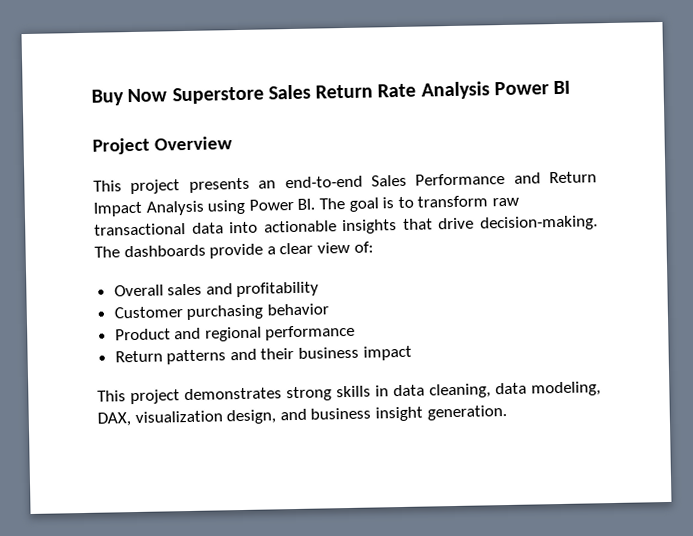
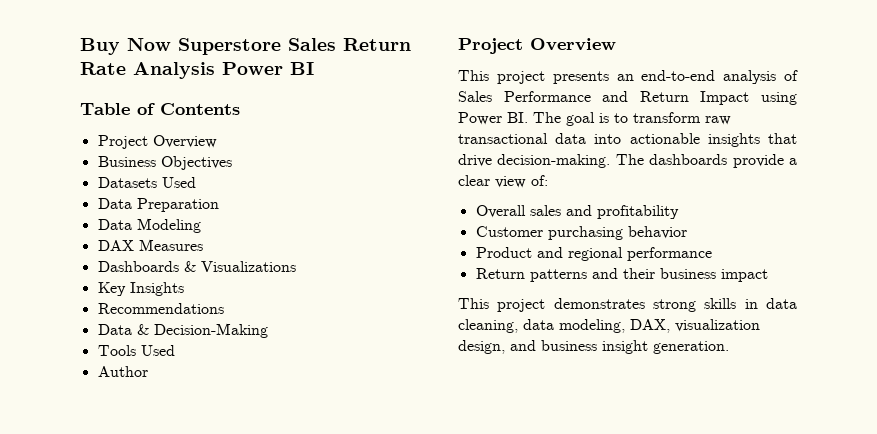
(571, 87) none -> [80,103,240,115] [97,135,217,149] [97,156,232,170] [97,177,196,188] [97,198,219,212] [97,218,201,233] [97,239,203,251] [97,261,296,272] [97,282,184,296] [97,303,224,314] [97,323,268,338] [97,345,175,356] [97,366,148,377] // Table of Contents // Project Overview // Business Objectives // Datasets Used // Data Preparation // Data Modeling // DAX Measures // Dashboards & Visualizations // Key Insights // Recommendations // Data & Decision-Making // Tools Used // Author
(363, 182) none -> [723,70,798,84] analysis of
[145,200,204,216] Analysis -> (750, 98) none

